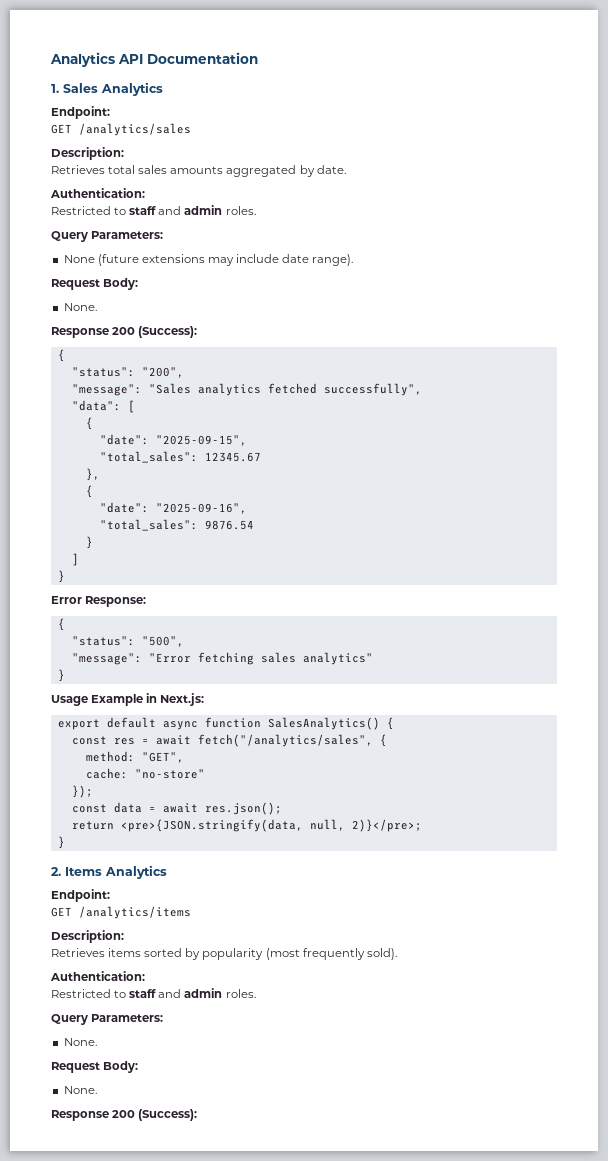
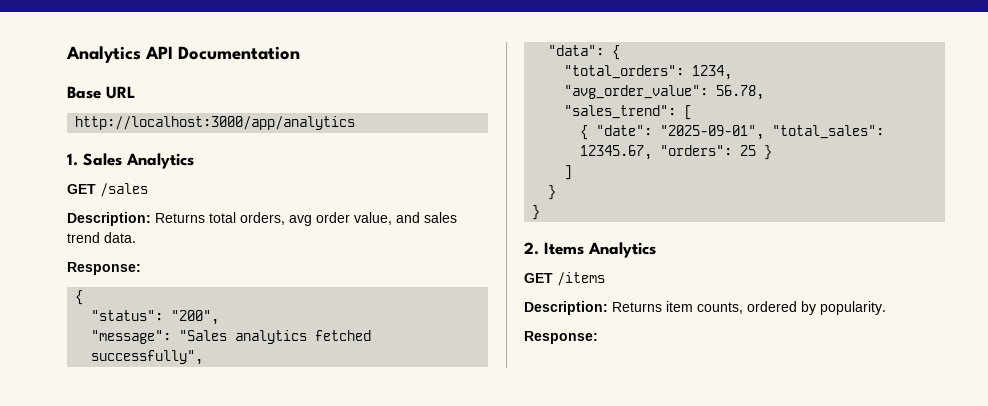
(258, 58) none -> [67,86,135,99] [75,116,356,130] // Base URL // http://localhost:3000/app/analytics
[51,106,110,119] [51,123,191,136] [51,147,124,160] [51,165,346,177] [50,188,145,198] [51,205,256,215] [51,231,164,242] [63,254,354,266] [51,278,139,290] [63,303,97,311] [51,326,198,338] // Endpoint: // GET /analytics/sales // Description: // Retrieves total sales amounts aggregated by date. // Authentication: // Restricted to staff and admin roles. // Query Parameters: // None (future extensions may include date range). // Request Body: // None. // Response 200 (Success): -> [67,183,148,197] [67,212,457,226] [67,232,136,243] [67,262,141,275] // GET /sales // Description: Returns total orders, avg order value, and sales trend data. // Response:
[127,400,135,413] [85,417,93,430] [99,434,247,446] [99,451,261,463] [85,468,100,481] [85,485,93,498] [99,502,247,514] [99,519,254,531] [85,536,93,549] [71,553,79,566] [57,570,65,583] [51,596,147,607] [57,618,65,631] [71,636,184,647] [71,652,373,665] [57,669,65,682] [51,693,205,706] [57,717,394,730] [71,734,387,747] [85,751,184,763] [85,768,205,779] [71,785,93,798] [71,802,282,815] [71,819,422,832] [ // { // "date": "2025-09-15", // "total_sales": 12345.67 // }, // { // "date": "2025-09-16", // "total_sales": 9876.54 // } // ] // } // Error Response: // { // "status": "500", // "message": "Error fetching sales analytics" // } // Usage Example in Next.js: // export default async function SalesAnalytics() { // const res = await fetch("/analytics/sales", { // method: "GET", // cache: "no-store" // }); // const data = await res.json(); // return <pre>{JSON.stringify(data, null, 2)}</pre>; -> [612,45,621,60] [564,65,733,80] [564,85,765,100] [564,105,693,120] [580,125,885,140] [580,145,773,160] [564,165,573,180] [548,185,557,200] { // "total_orders": 1234, // "avg_order_value": 56.78, // "sales_trend": [ // { "date": "2025-09-01", "total_sales": 12345.67, "orders": 25 } // ] // }
[51,889,110,902] [51,906,191,919] [51,930,124,943] [51,948,397,960] [50,971,145,981] [51,988,256,998] [51,1014,164,1025] [63,1038,97,1046] [51,1061,139,1073] [63,1086,97,1094] [51,1109,198,1121] // Endpoint: // GET /analytics/items // Description: // Retrieves items sorted by popularity (most frequently sold). // Authentication: // Restricted to staff and admin roles. // Query Parameters: // None. // Request Body: // None. // Response 200 (Success): -> [524,272,605,286] [524,301,886,315] [524,331,598,344] // GET /items // Description: Returns item counts, ordered by popularity. // Response:

